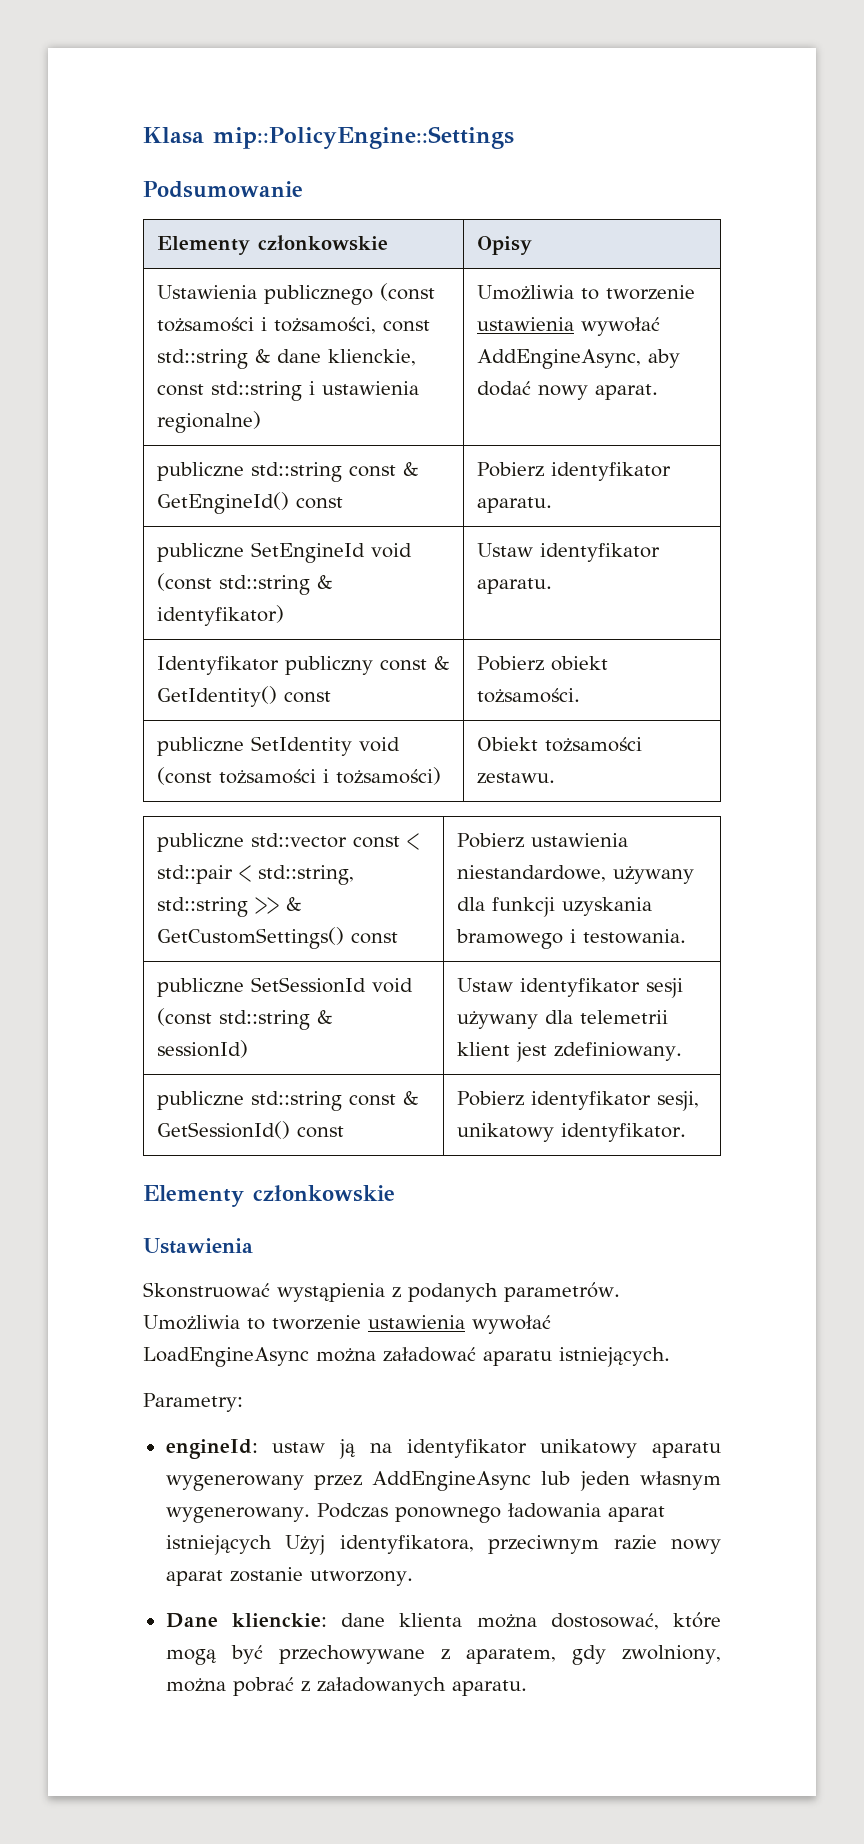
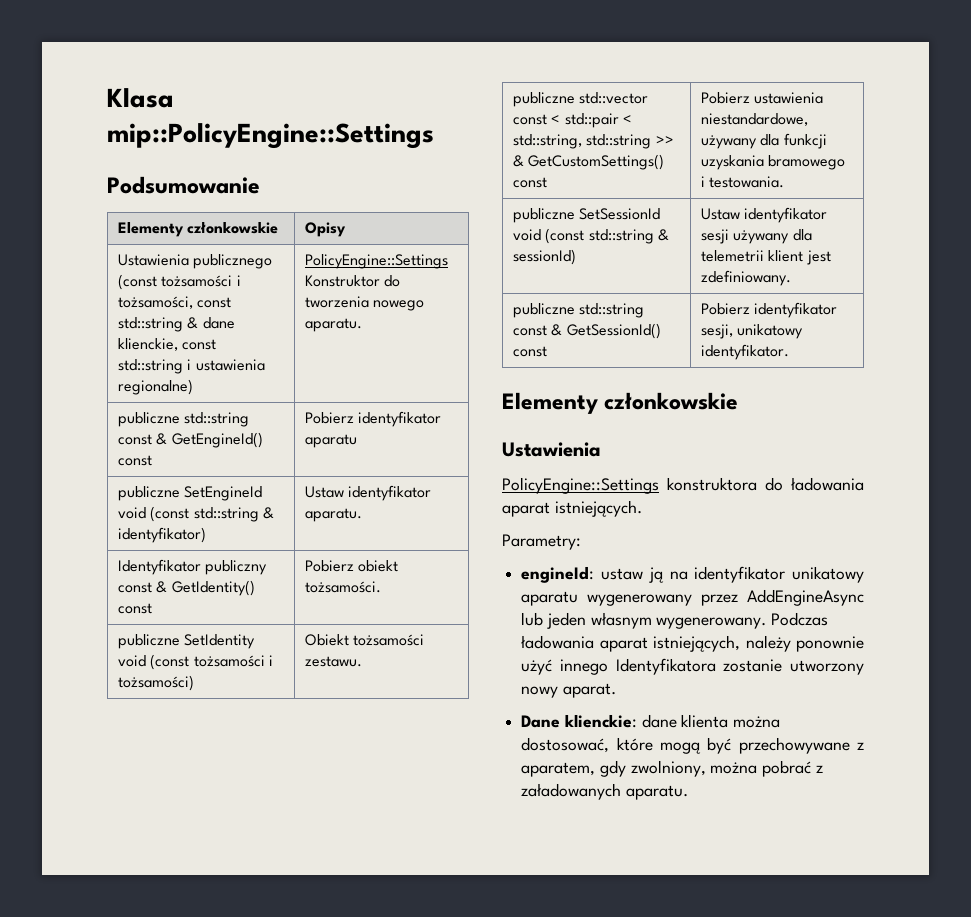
[477,285,696,300] [477,317,661,336] [477,349,681,369] [477,381,659,400] Umożliwia to tworzenie ustawienia wywołać AddEngineAsync, aby dodać nowy aparat. -> [305,254,449,269] [305,275,401,287] [305,296,425,311] [305,318,363,332] PolicyEngine::Settings Konstruktor do tworzenia nowego aparatu.
[477,497,553,513] aparatu. -> [305,434,358,448] aparatu
[143,1282,620,1302] [143,1315,551,1334] [143,1347,552,1367] Skonstruować wystąpienia z podanych parametrów. Umożliwia to tworzenie ustawienia wywołać LoadEngineAsync można załadować aparatu -> [502,477,864,494] [502,502,550,517] PolicyEngine::Settings konstruktora do ładowania aparat
[394,1503,665,1523] [165,1535,721,1555] [165,1567,413,1586] ponownego ładowania aparat istniejących Użyj identyfikatora, przeciwnym razie nowy aparat zostanie utworzony. -> [521,635,864,652] [521,658,864,675] [521,683,616,698] ładowania aparat istniejących, należy ponownie użyć innego Identyfikatora zostanie utworzony nowy aparat.

